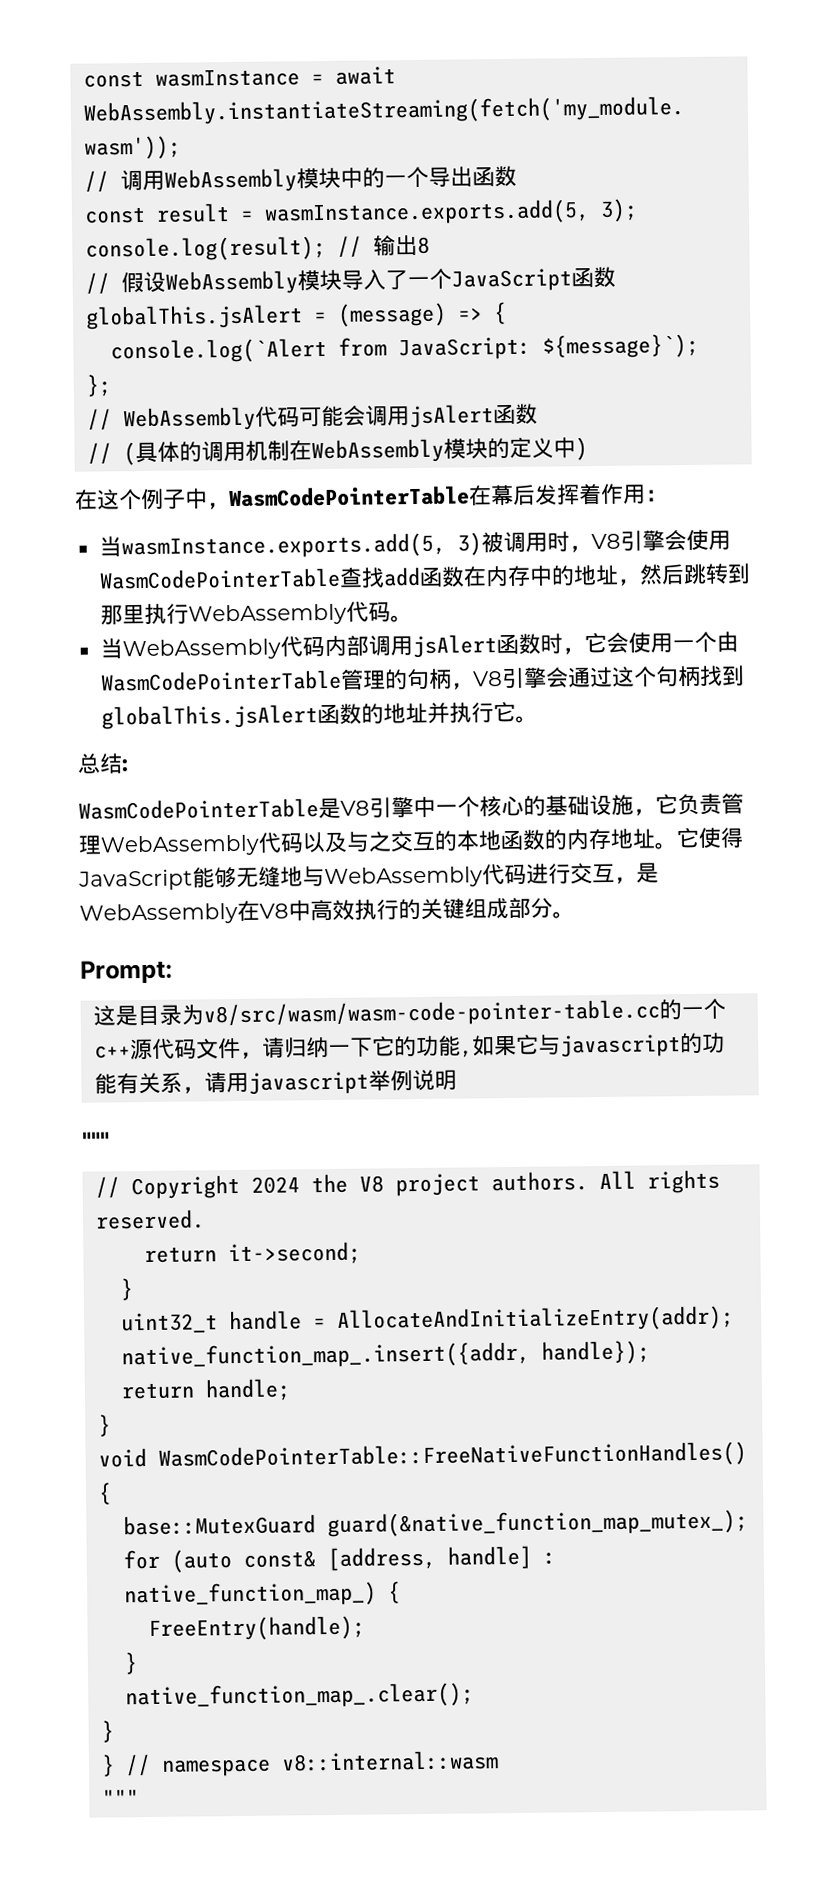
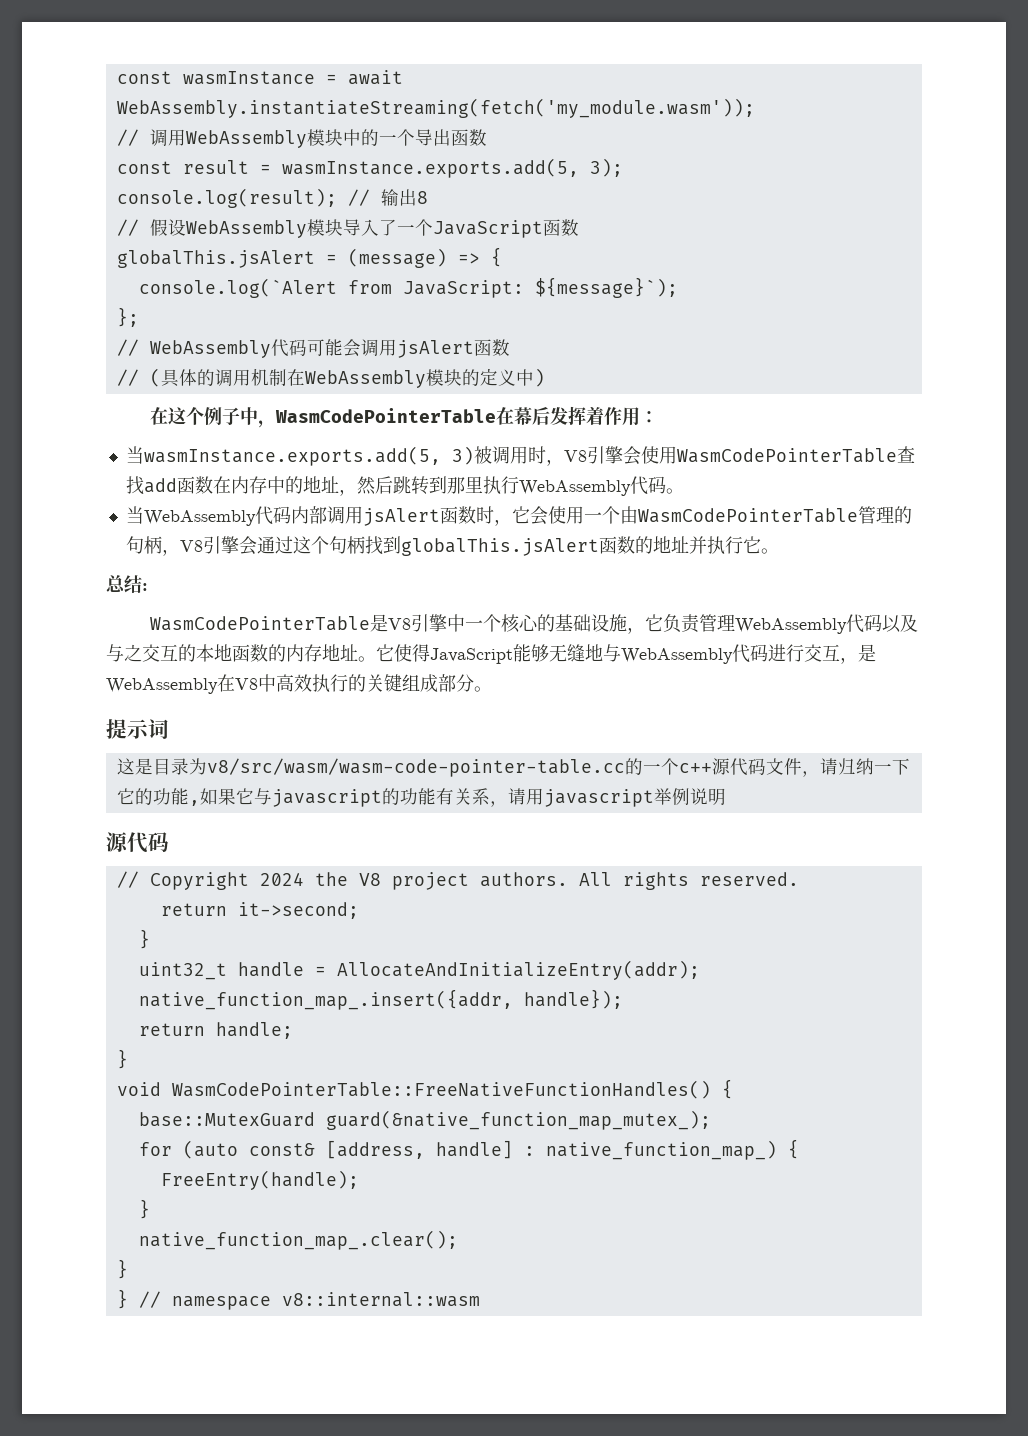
[80,959,173,984] Prompt: -> [106,719,169,739] 提示词
[82,1131,110,1150] """ -> [106,832,169,853] 源代码
[101,1789,139,1807] // """ -> (480, 1299) none

